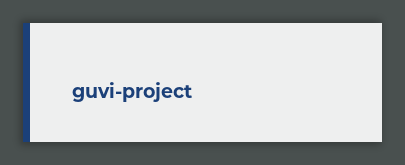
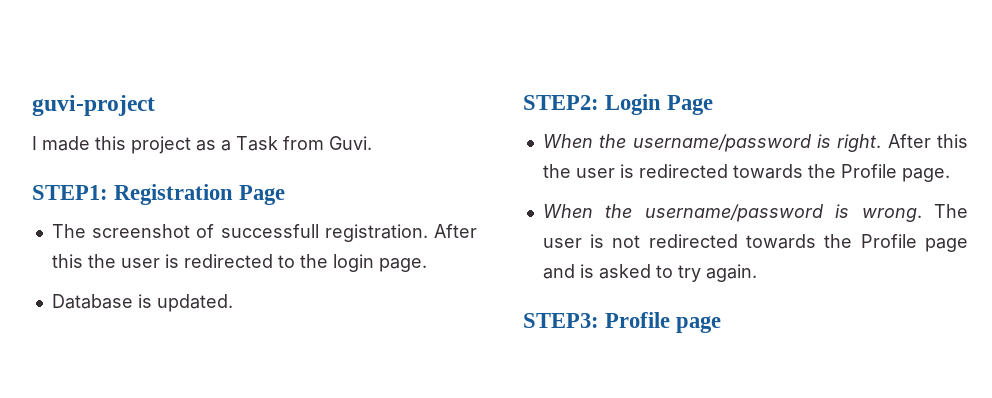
(192, 92) none -> [32,136,372,154] [32,184,286,205] [51,224,477,242] [51,254,427,272] [51,294,233,312] [523,94,714,115] [542,134,968,152] [542,164,950,182] [542,204,968,222] [542,234,968,252] [542,264,757,282] [523,312,722,333] // I made this project as a Task from Guvi. // STEP1: Registration Page // The screenshot of successfull registration. After this the user is redirected to the login page. // Database is updated. // STEP2: Login Page // When the username/password is right. After this the user is redirected towards the Profile page. // When the username/password is wrong. The user is not redirected towards the Profile page and is asked to try again. // STEP3: Profile page

